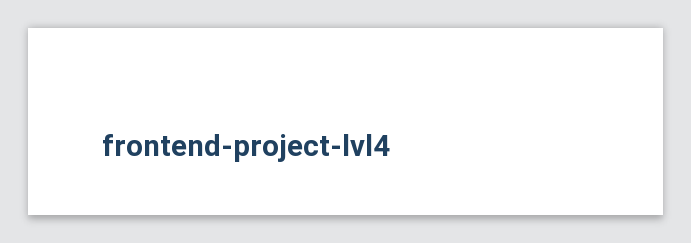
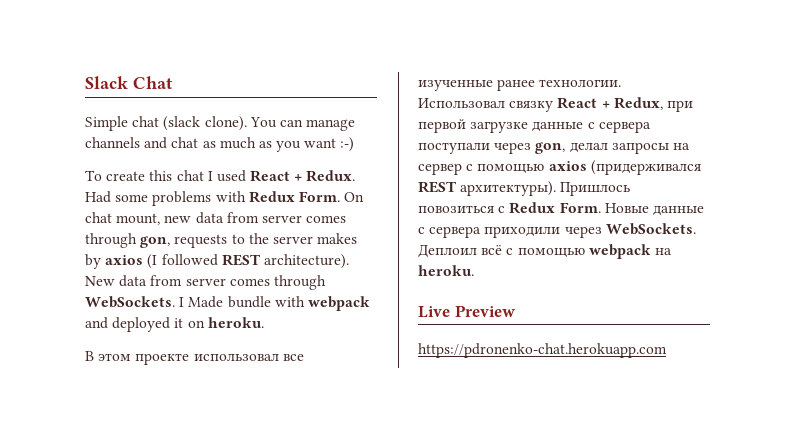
[102,134,390,162] frontend-project-lvl4 -> [85,76,173,89] [85,116,356,131] [85,137,355,152] [85,170,356,182] [85,191,365,206] [85,212,347,225] [85,233,358,248] [85,254,349,269] [85,275,326,290] [85,296,370,311] [85,317,264,332] [85,351,304,365] [418,79,622,91] [418,97,693,112] [418,119,651,133] [418,142,690,154] [418,160,701,175] [418,181,631,196] [418,202,704,216] [418,223,696,238] [418,244,672,259] [418,265,474,276] [418,305,516,318] [418,343,667,358] Slack Chat // Simple chat (slack clone). You can manage channels and chat as much as you want :-) // To create this chat I used React + Redux. Had some problems with Redux Form. On chat mount, new data from server comes through gon, requests to the server makes by axios (I followed REST architecture). New data from server comes through WebSockets. I Made bundle with webpack and deployed it on heroku. // В этом проекте использовал все изученные ранее технологии. Использовал связку React + Redux, при первой загрузке данные с сервера поступали через gon, делал запросы на сервер с помощью axios (придерживался REST архитектуры). Пришлось повозиться с Redux Form. Новые данные с сервера приходили через WebSockets. Деплоил всё с помощью webpack на heroku. // Live Preview // https://pdronenko-chat.herokuapp.com

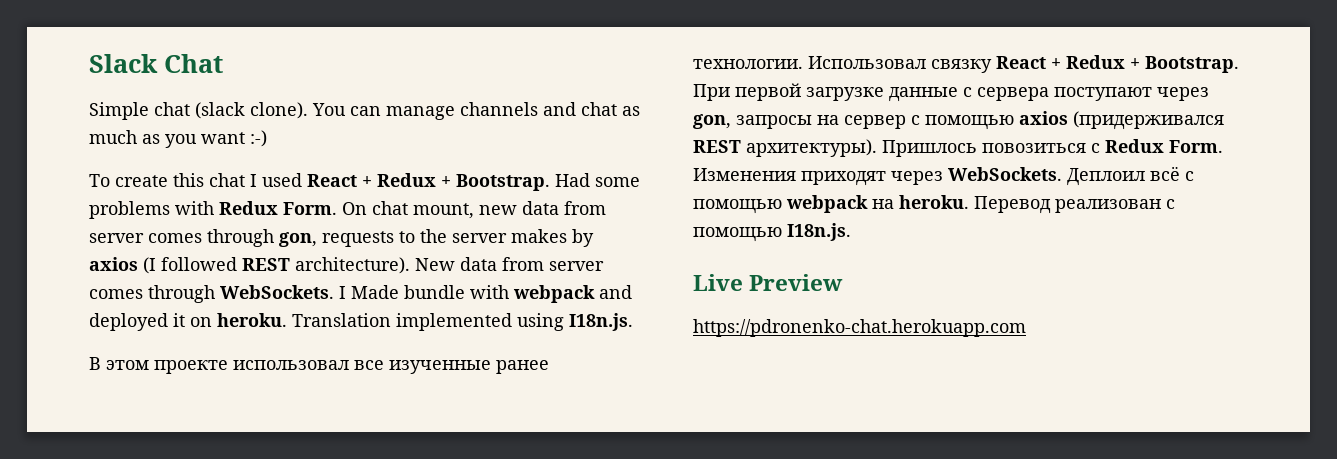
[306,170,356,182] Redux. -> [377,173,550,191] Redux + Bootstrap.
(264, 322) none -> [292,313,633,331] Translation implemented using I18n.js.
[613,97,693,112] Redux, при -> [1066,55,1239,73] [693,84,730,101] Redux + Bootstrap. При
[418,142,490,154] поступали -> [1054,87,1152,101] поступают
[569,143,608,153] делал -> (731, 121) none
[604,203,704,216] [418,226,561,238] Новые данные с сервера приходили -> [693,168,886,186] Изменения приходят
(474, 270) none -> [974,196,1175,214] [693,223,851,242] Перевод реализован с помощью I18n.js.

